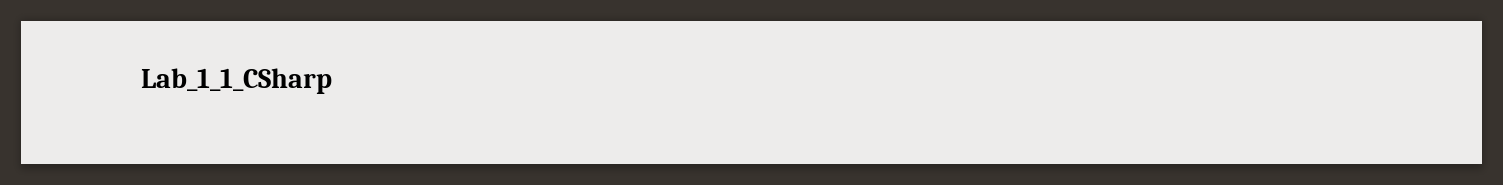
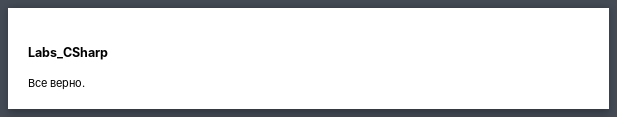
[141,68,332,94] Lab_1_1_CSharp -> [28,47,108,60] [28,79,85,90] Labs_CSharp // Все верно.

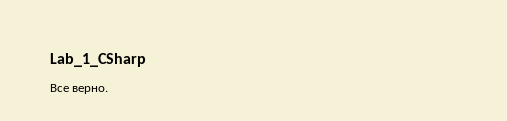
[28,47,108,60] Labs_CSharp -> [50,53,146,67] Lab_1_CSharp

